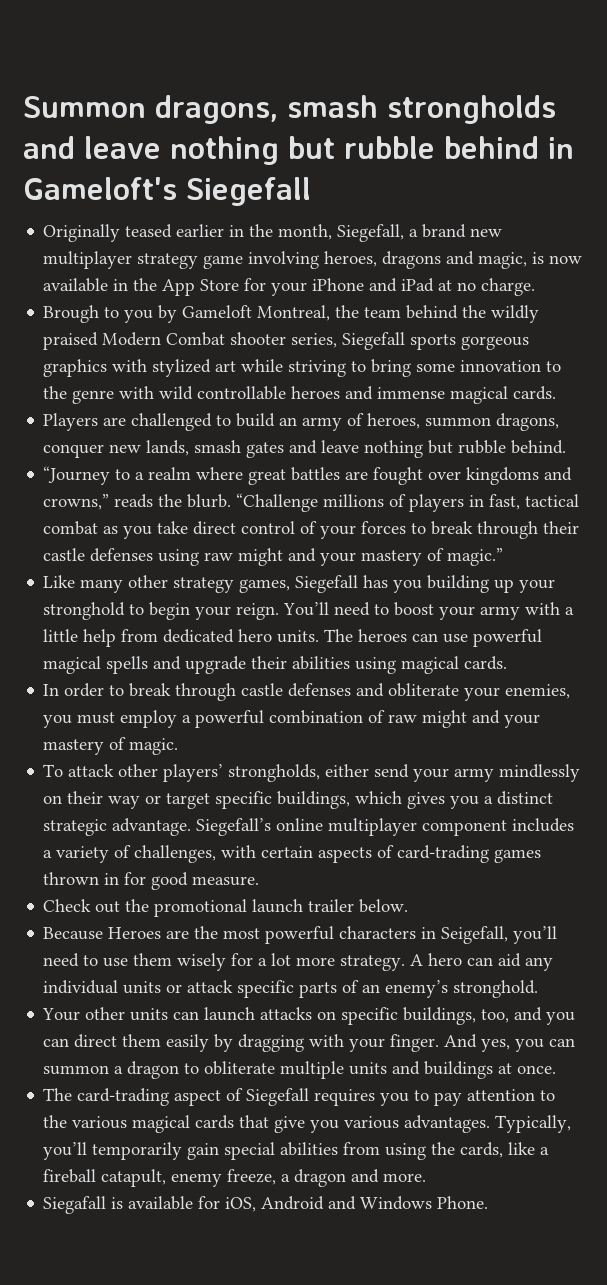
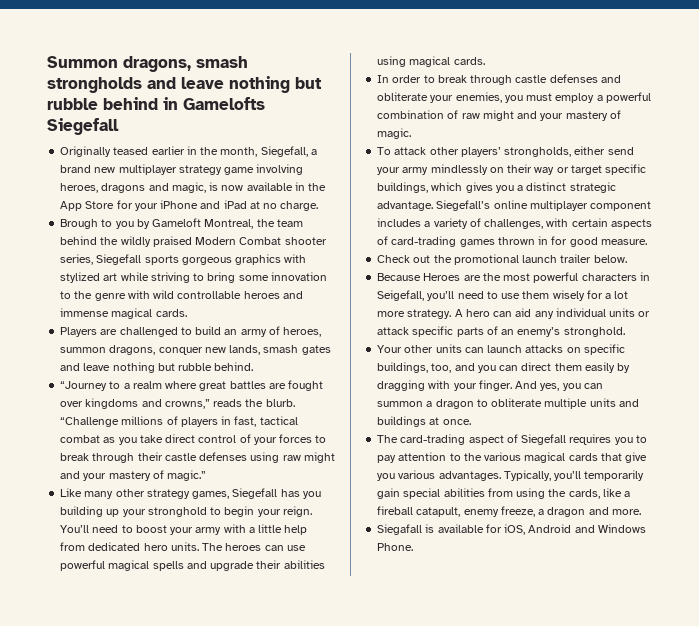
[23,177,177,200] Gameloft's -> [183,97,265,110] Gamelofts

